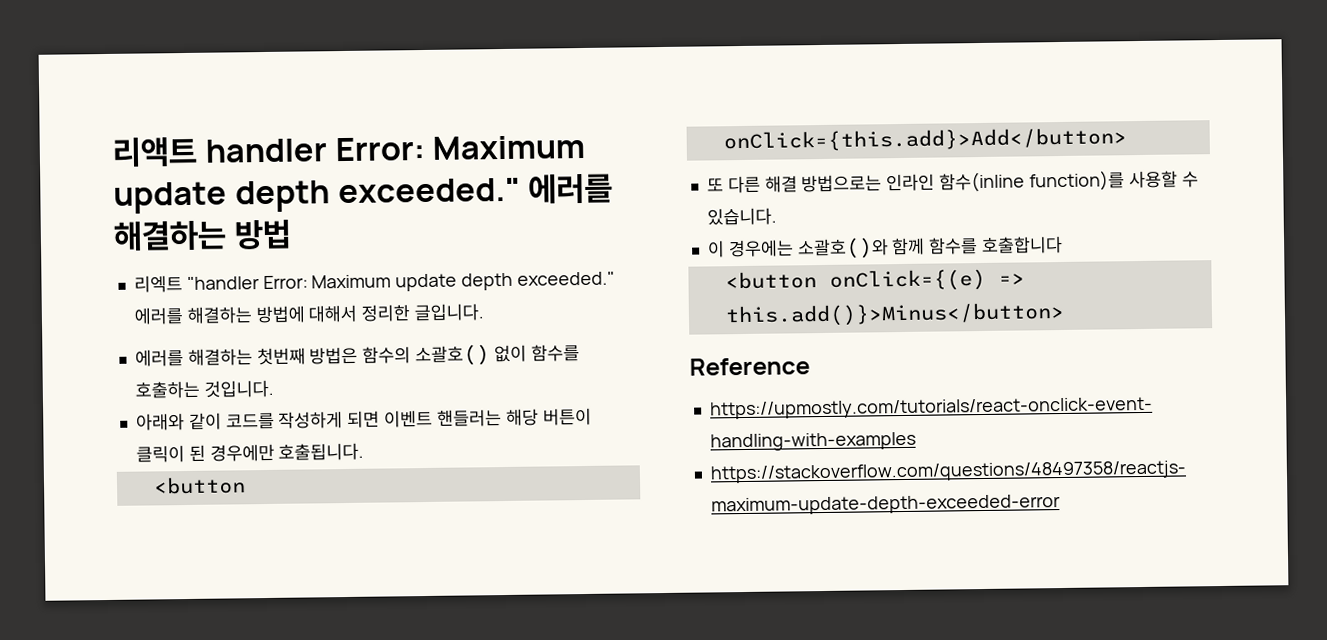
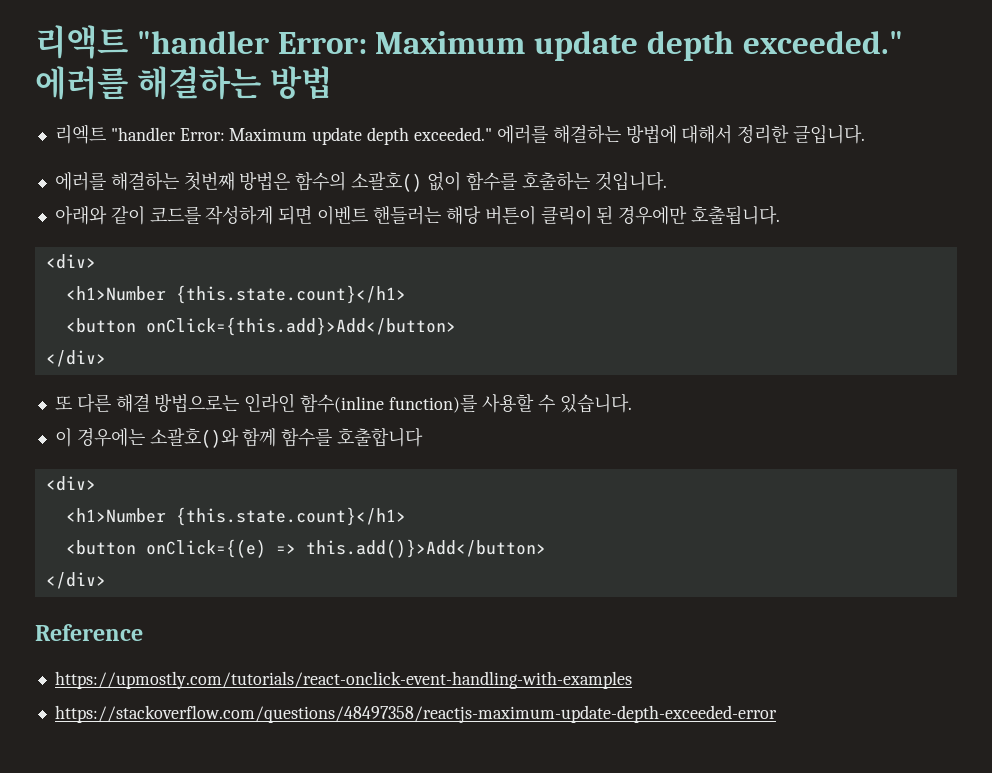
[204,138,327,163] handler -> [136,31,269,54] "handler
(365, 451) none -> [45,254,96,269] [65,285,406,304] // <div> // <h1>Number {this.state.count}</h1>
(1127, 140) none -> [45,350,106,367] // </div>
(1064, 244) none -> [45,476,96,491] [65,507,406,526] // <div> // <h1>Number {this.state.count}</h1>
[724,301,1065,328] this.add()}>Minus</button> -> [305,539,546,558] [45,572,106,589] this.add()}>Add</button> // </div>

